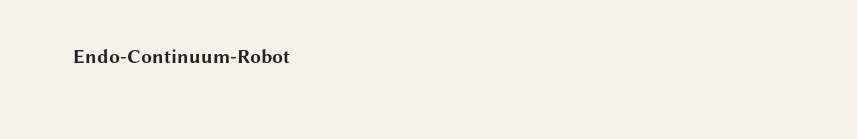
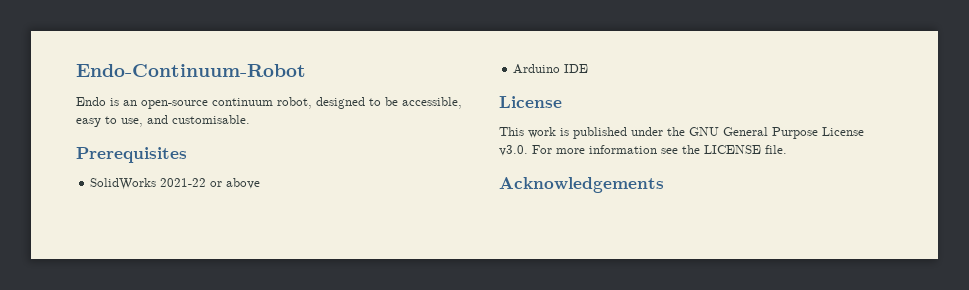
(290, 56) none -> [76,97,462,109] [76,115,250,127] [76,147,187,163] [90,178,261,190] [513,64,589,74] [499,96,562,108] [499,127,864,139] [499,145,787,156] [499,177,664,193] // Endo is an open-source continuum robot, designed to be accessible, easy to use, and customisable. // Prerequisites // SolidWorks 2021-22 or above // Arduino IDE // License // This work is published under the GNU General Purpose License v3.0. For more information see the LICENSE file. // Acknowledgements

